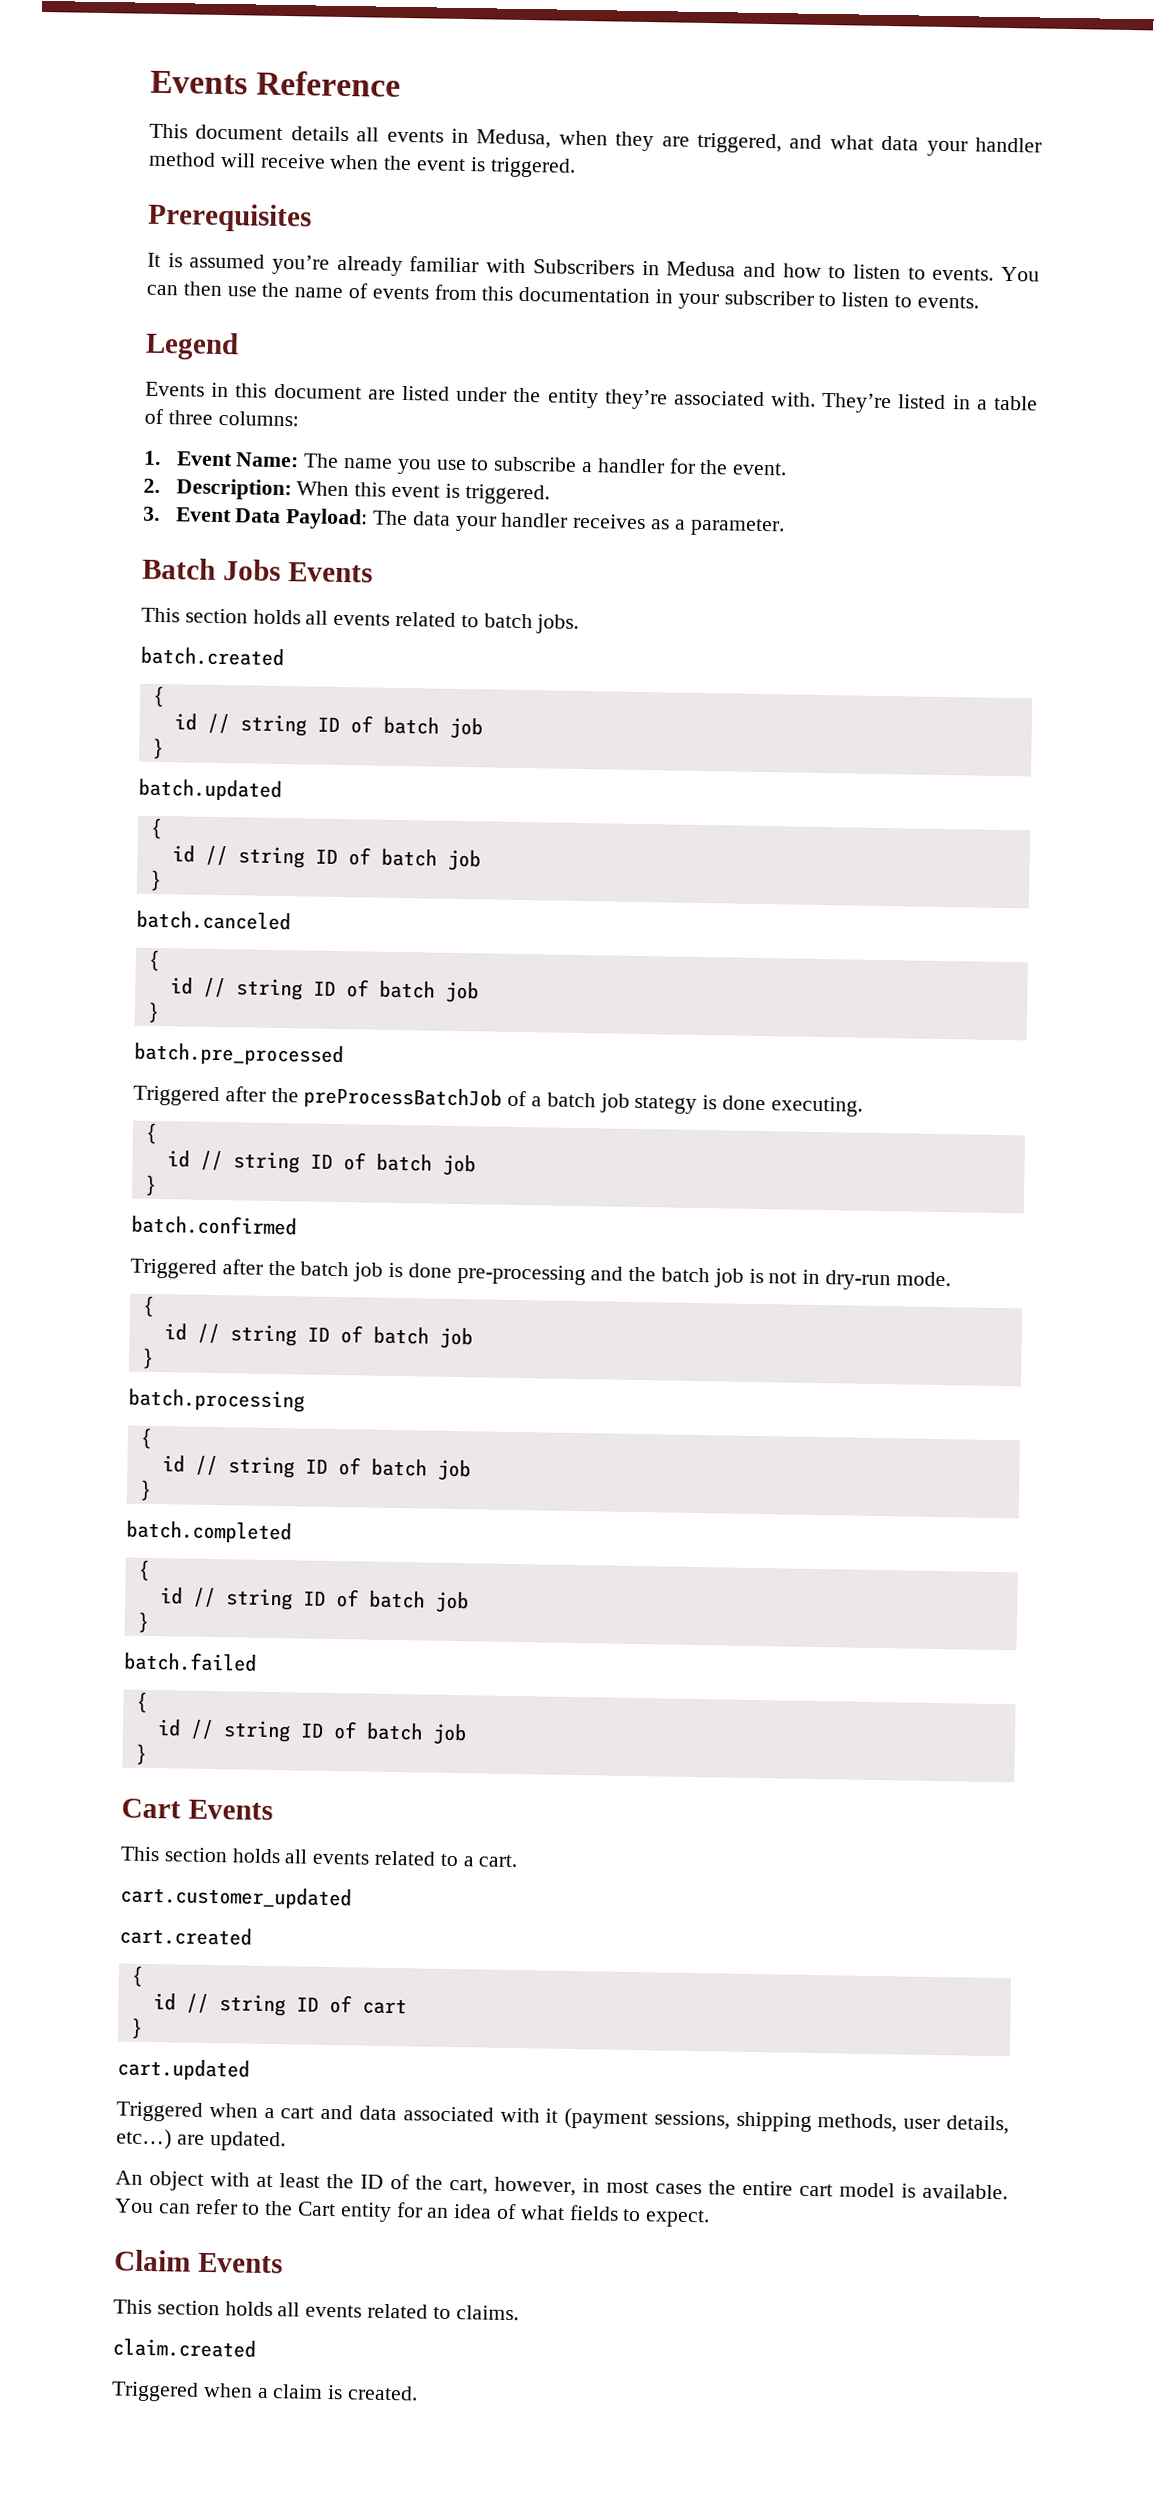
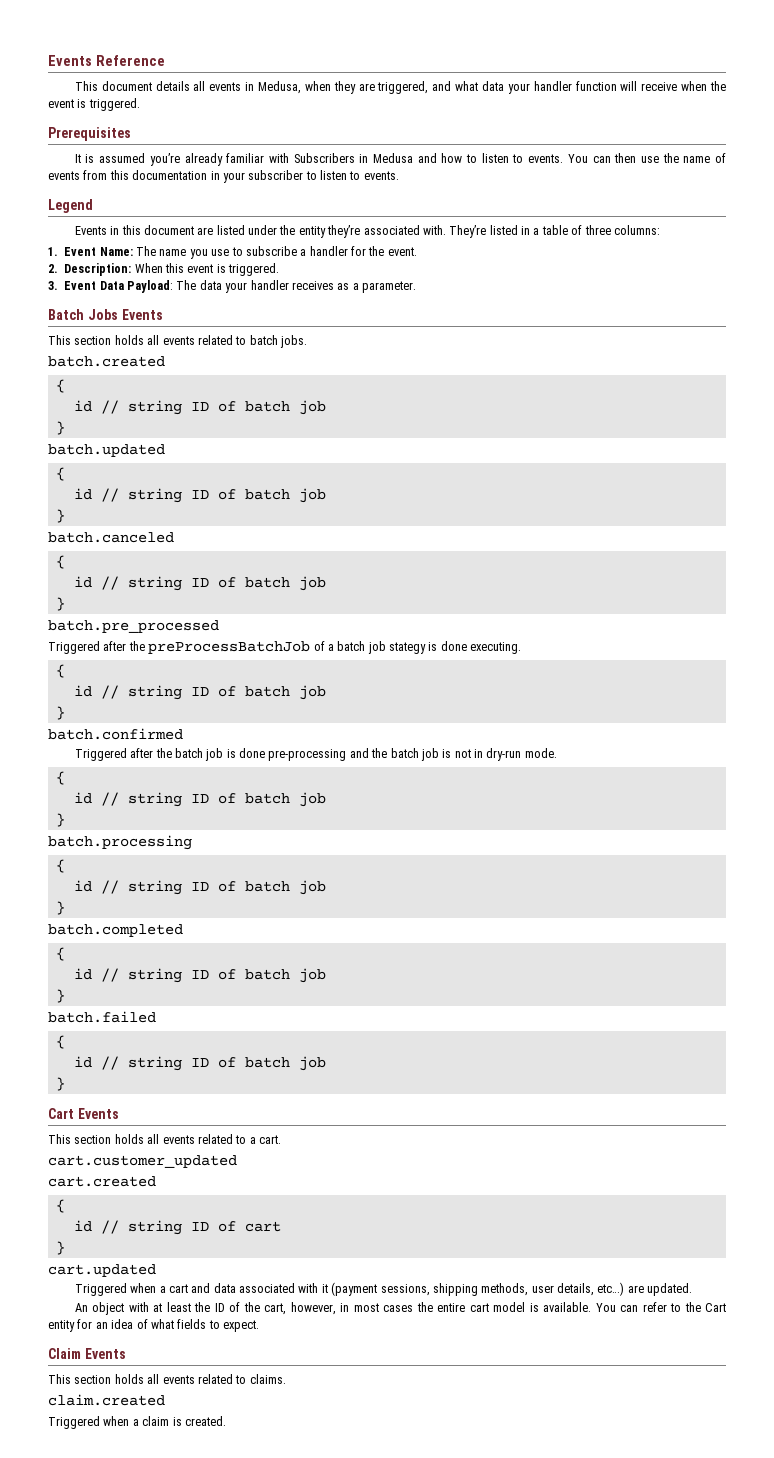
[148,151,216,167] method -> [575,81,617,91] function

